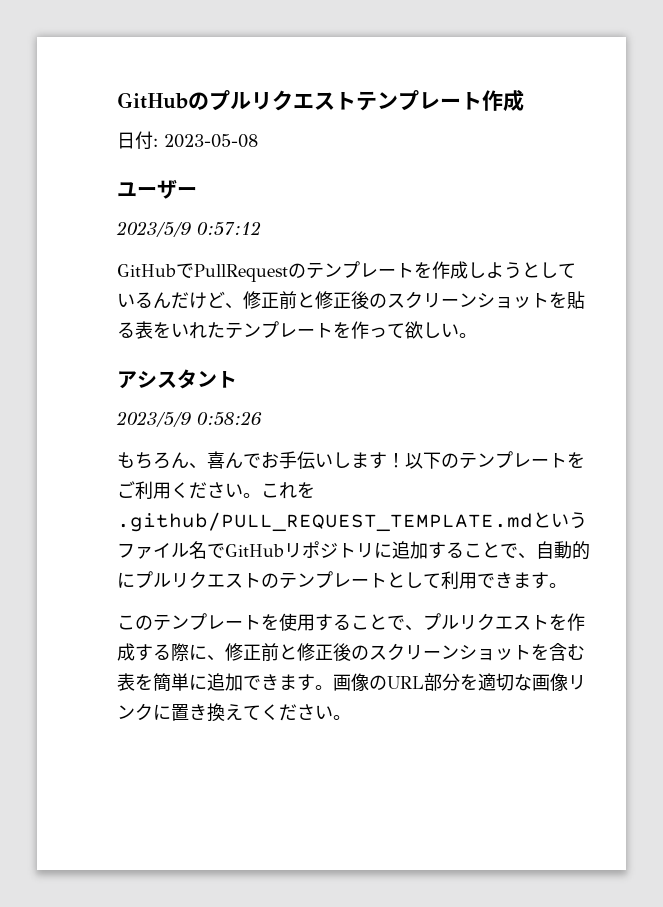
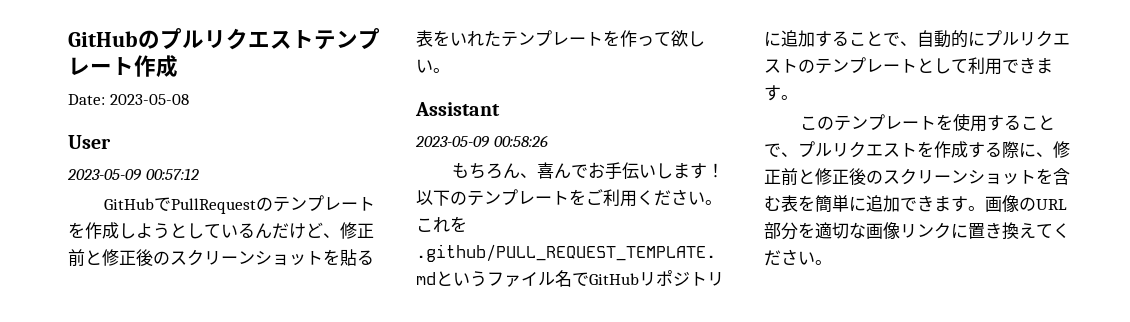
[117,131,158,150] 日付: -> [68,94,105,105] Date:
[117,179,197,199] [116,221,261,237] ユーザー // 2023/5/9 0:57:12 -> [68,135,111,149] [67,168,199,181] User // 2023-05-09 00:57:12
[117,369,237,389] [116,411,262,427] アシスタント // 2023/5/9 0:58:26 -> [415,102,500,116] [415,135,548,148] Assistant // 2023-05-09 00:58:26

